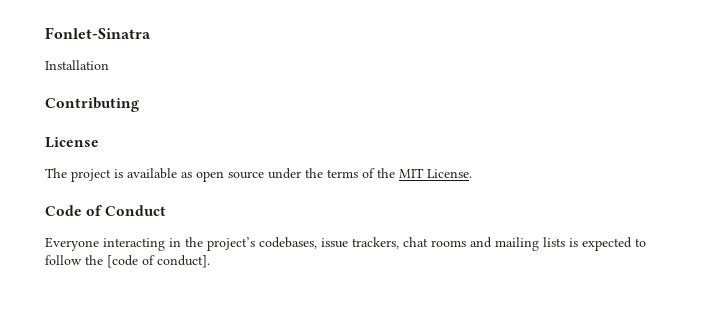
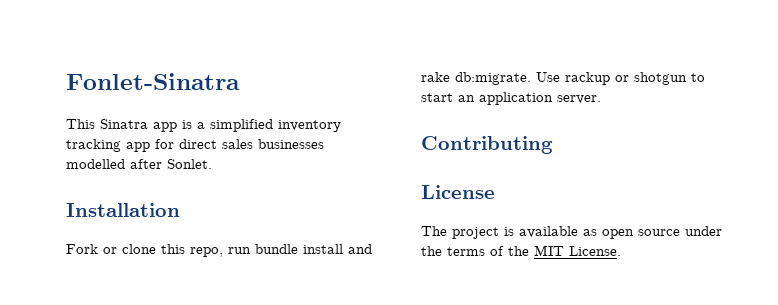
[45,60,109,70] Installation -> [66,119,341,132] [66,139,324,152] [66,159,212,169] [66,203,180,217] [66,244,372,257] [421,72,705,85] [421,92,601,105] This Sinatra app is a simplified inventory tracking app for direct sales businesses modelled after Sonlet. // Installation // Fork or clone this repo, run bundle install and rake db:migrate. Use rackup or shotgun to start an application server.
[45,205,167,216] [45,237,646,251] [45,255,210,268] // Code of Conduct // Everyone interacting in the project’s codebases, issue trackers, chat rooms and mailing lists is expected to follow the [code of conduct]. -> (621, 251) none

